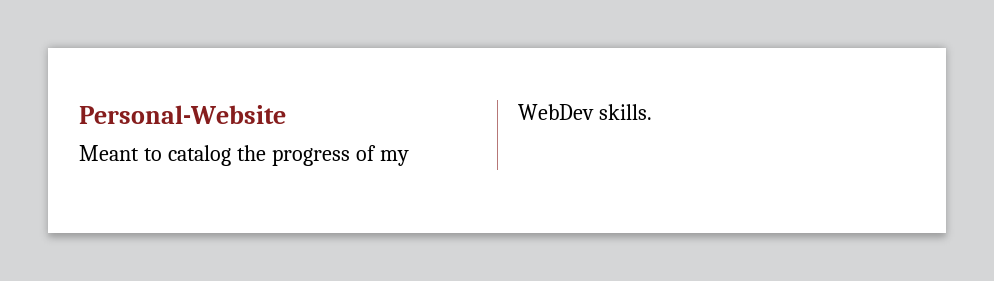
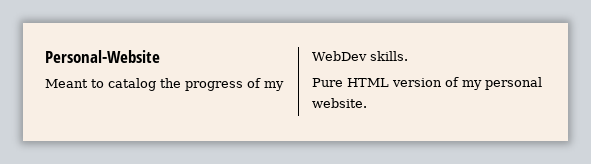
(652, 112) none -> [312,77,542,90] [312,98,367,108] // Pure HTML version of my personal website.

